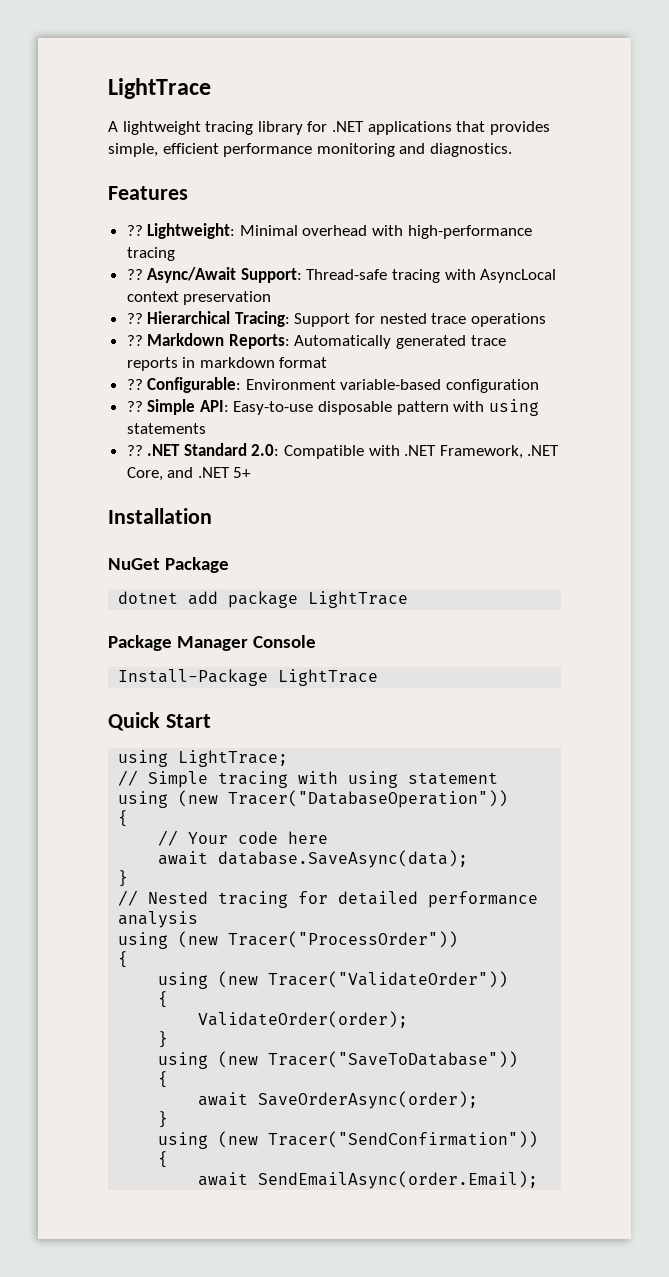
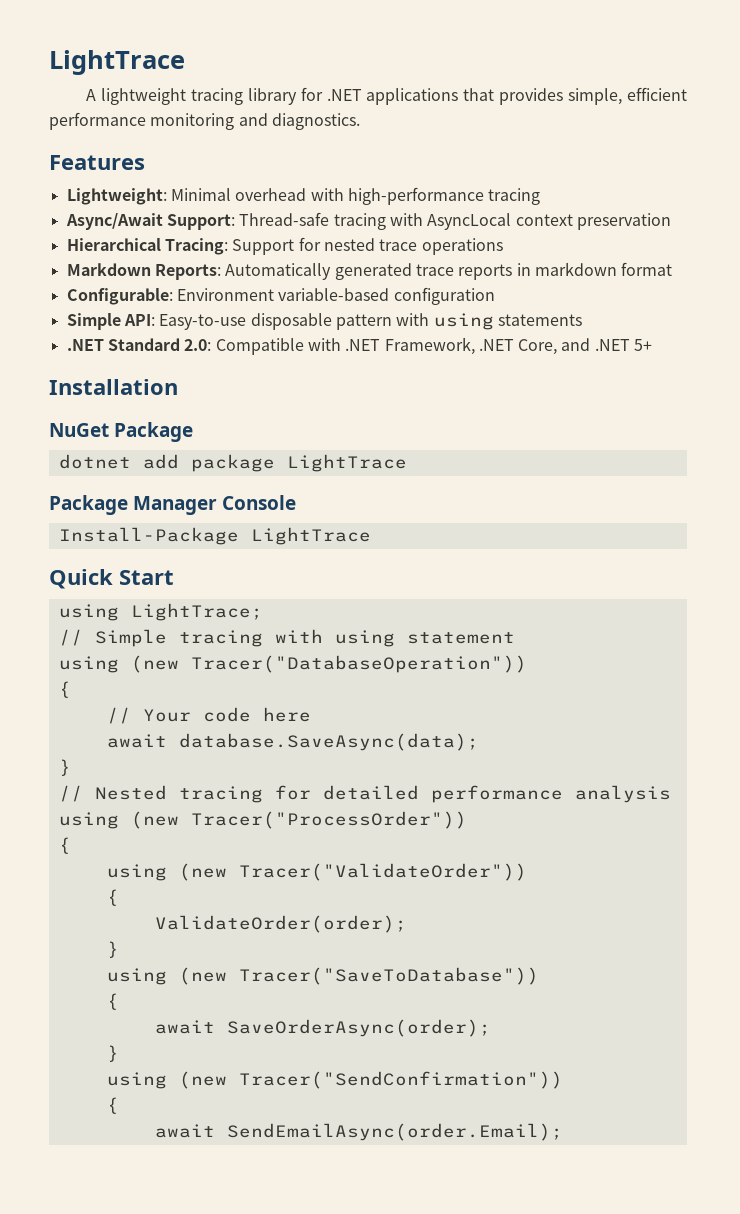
[126,225,143,236] ?? -> (145, 162) none
[126,269,143,280] ?? -> (541, 196) none
[126,313,143,324] ?? -> (671, 221) none
[126,335,143,346] ?? -> (503, 246) none
[126,379,143,390] ?? -> (673, 269) none
[126,401,143,412] ?? -> (495, 296) none
[126,445,143,456] ?? -> (582, 320) none

